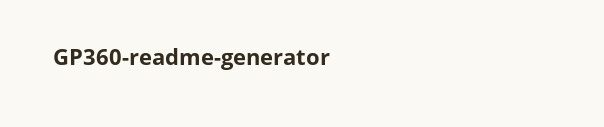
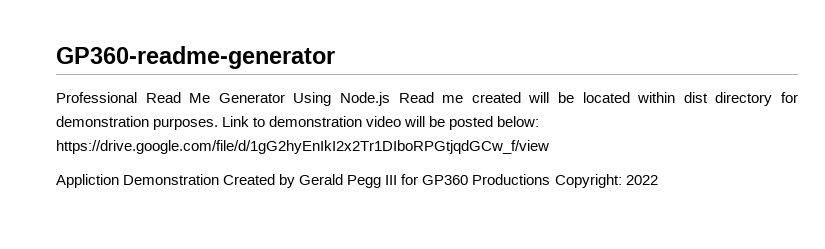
(330, 59) none -> [56,92,799,106] [56,116,540,130] [56,140,549,154] [56,174,658,188] // Professional Read Me Generator Using Node.js Read me created will be located within dist directory for demonstration purposes. Link to demonstration video will be posted below: https://drive.google.com/file/d/1gG2hyEnIkI2x2Tr1DIboRPGtjqdGCw_f/view // Appliction Demonstration Created by Gerald Pegg III for GP360 Productions Copyright: 2022

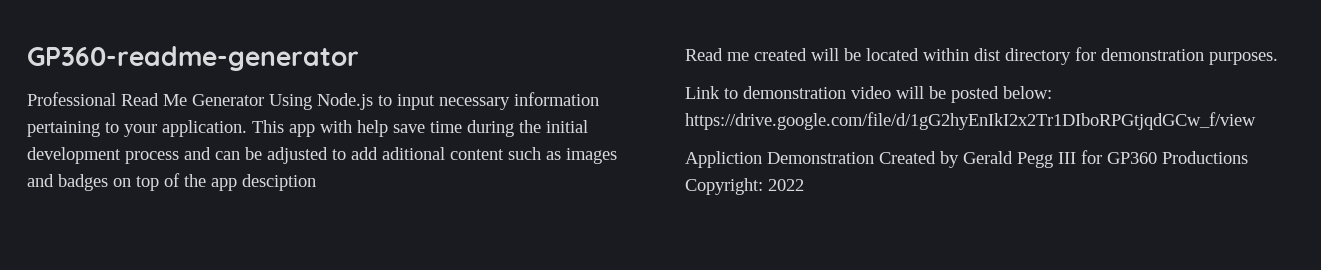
(390, 99) none -> [378,92,599,110] [27,120,588,137] [27,147,617,164] [27,173,316,191] to input necessary information pertaining to your application. This app with help save time during the initial development process and can be adjusted to add aditional content such as images and badges on top of the app desciption //
(219, 124) none -> (1278, 58) //

